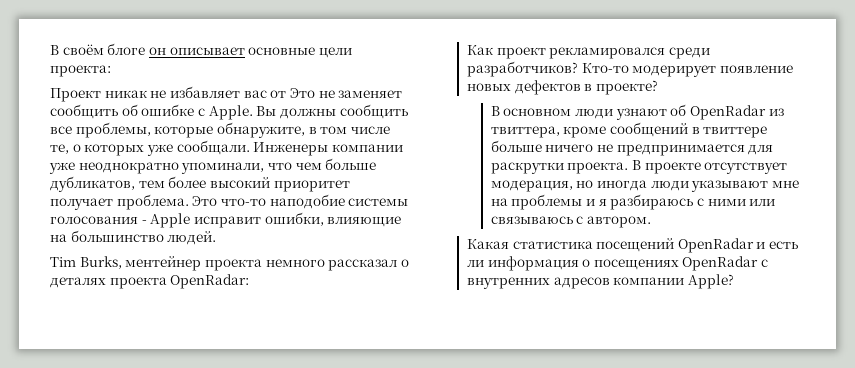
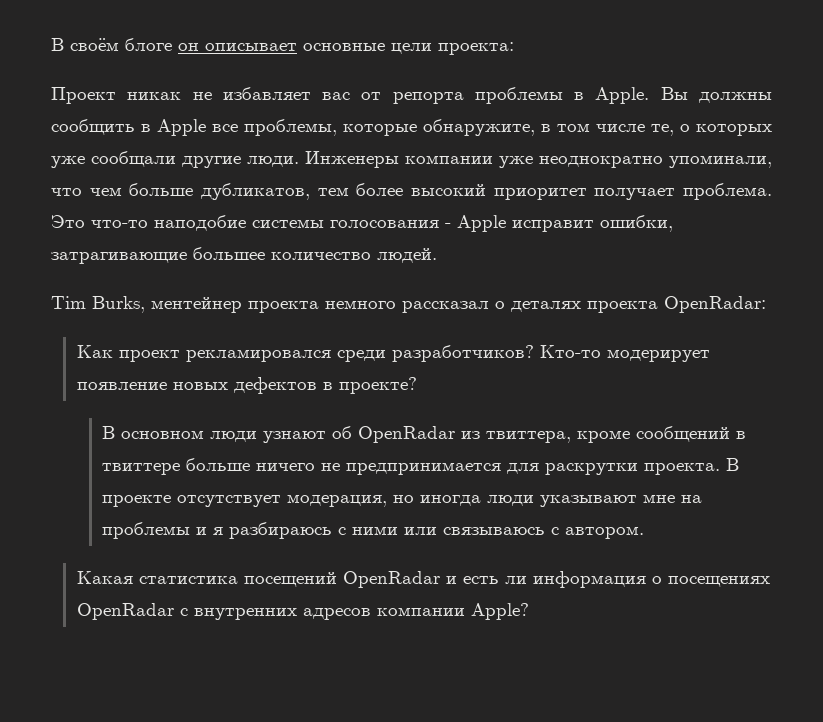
[289,88,403,98] [50,104,205,119] Это не заменяет сообщить об ошибке с -> [392,87,585,104] репорта проблемы в
(408, 111) none -> [141,119,206,136] в Apple
[176,140,250,155] сообщали. -> [91,151,299,168] сообщали другие люди.
[327,216,402,227] [50,230,164,242] влияющие на большинство -> [51,247,371,264] затрагивающие большее количество

